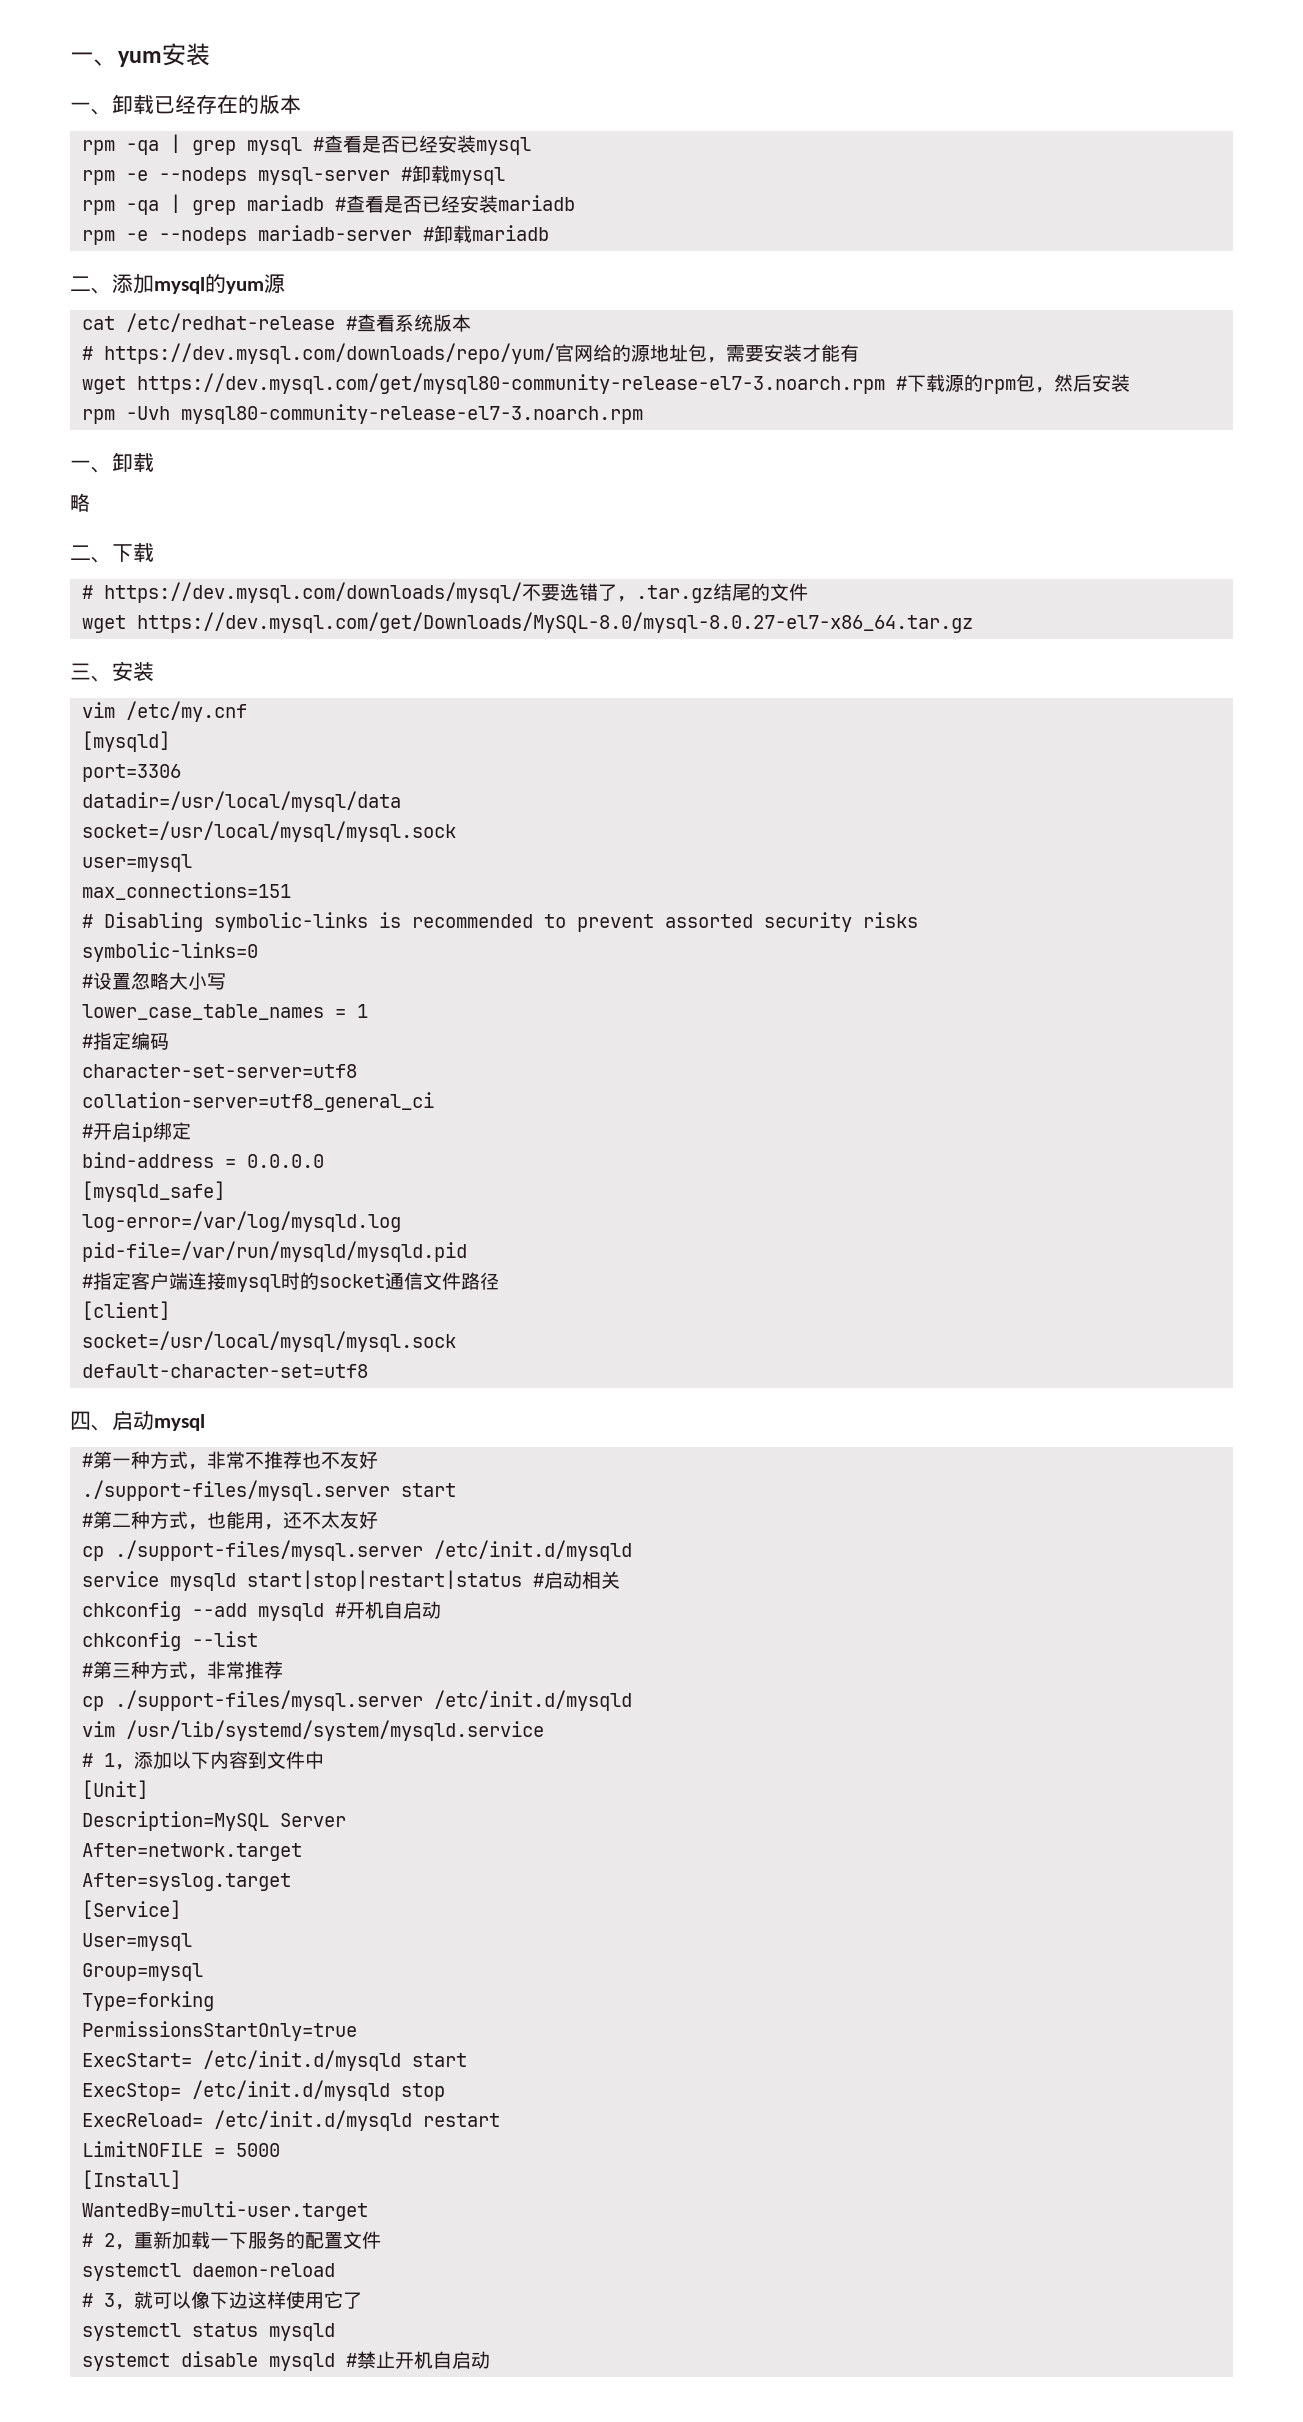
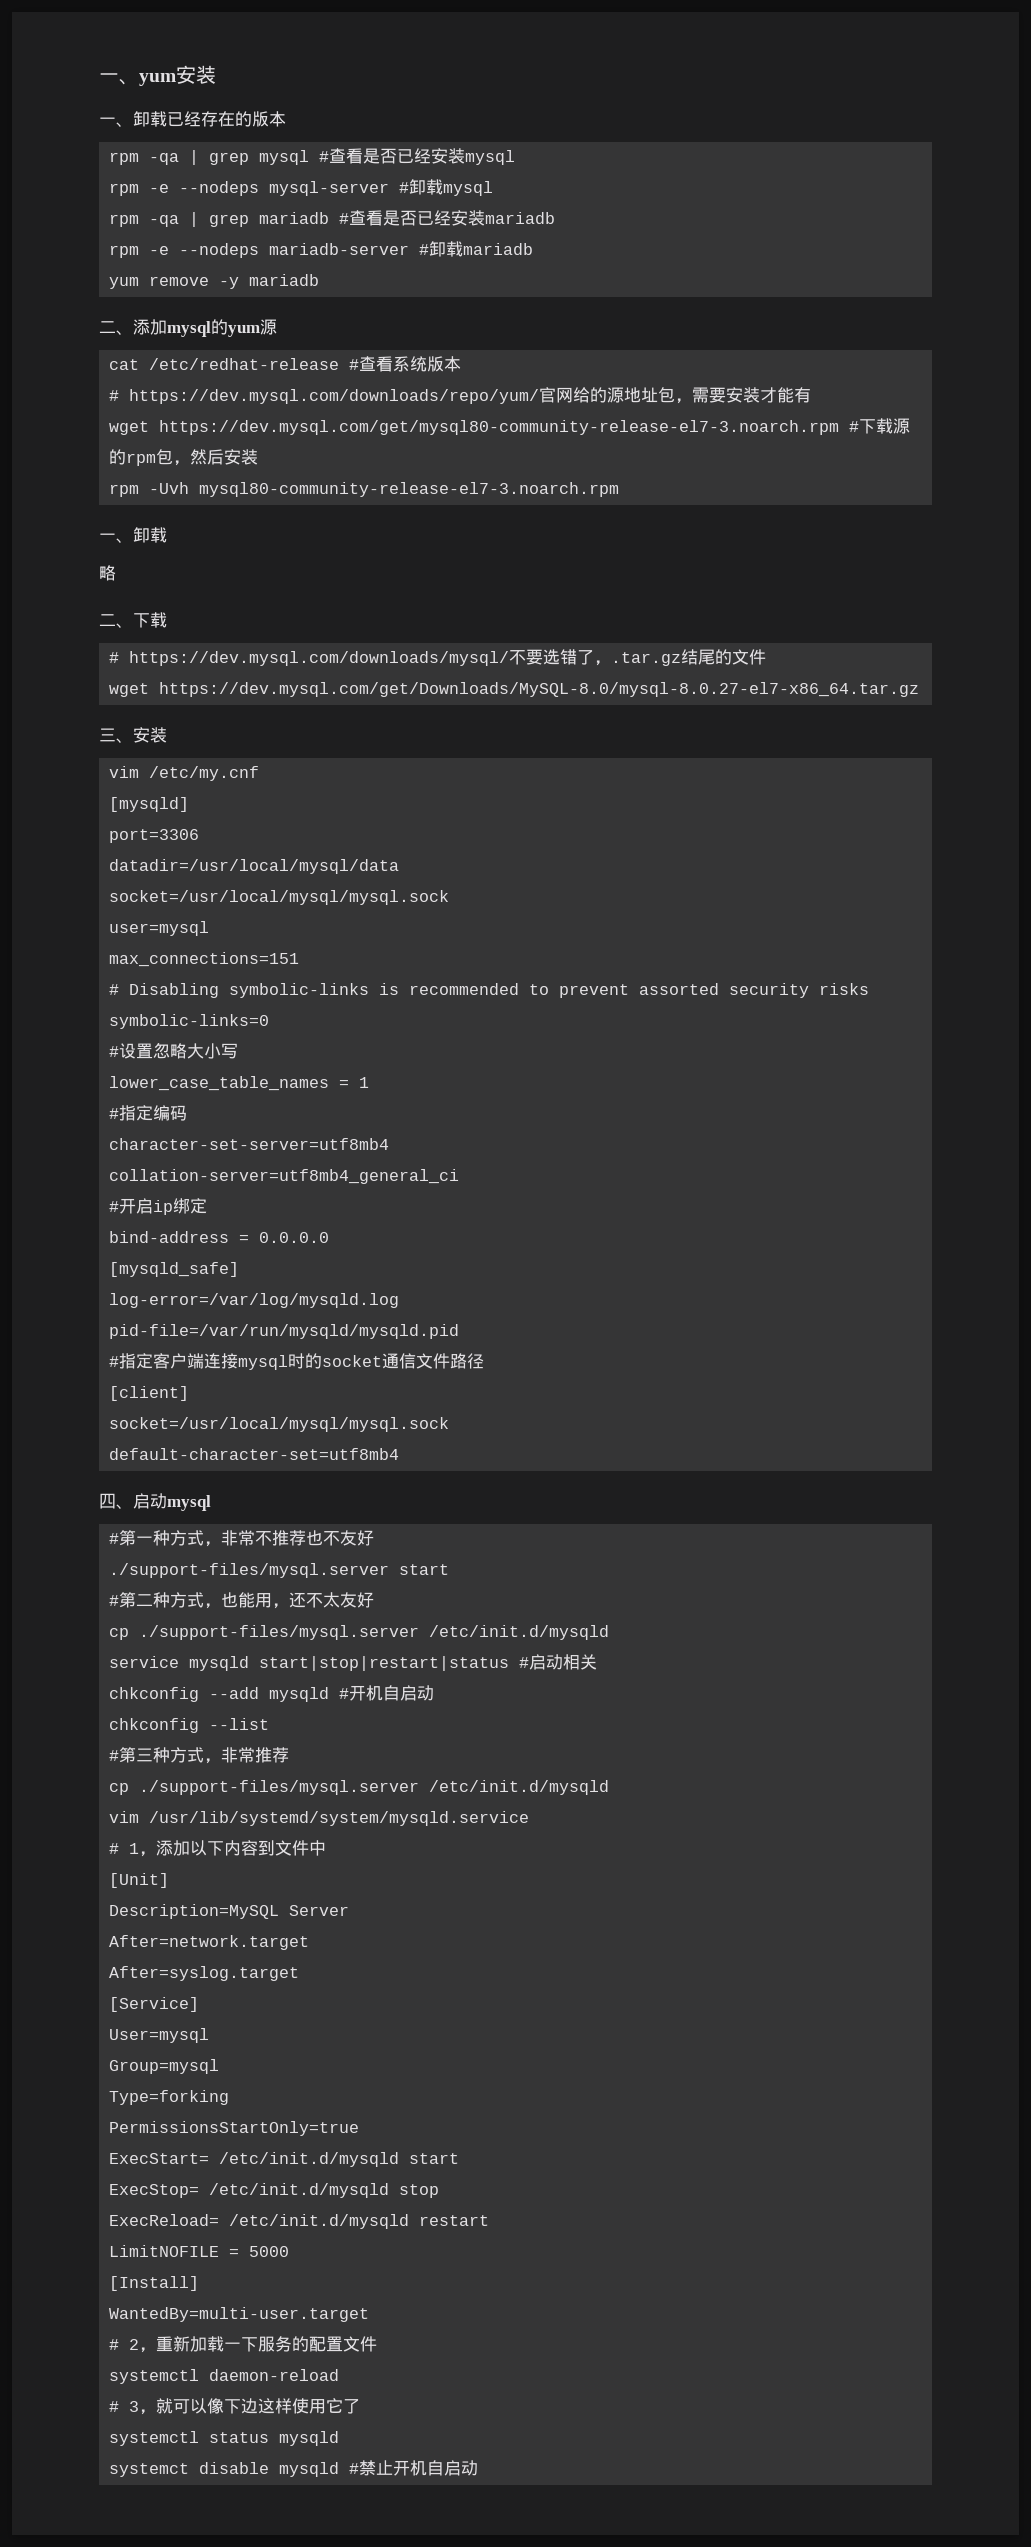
(549, 233) none -> [109,274,320,289] // yum remove -y mariadb
[82,1064,357,1078] [82,1092,434,1112] character-set-server=utf8 // collation-server=utf8_general_ci -> [109,1138,390,1150] [109,1169,460,1184] character-set-server=utf8mb4 // collation-server=utf8mb4_general_ci
[82,1364,368,1378] default-character-set=utf8 -> [109,1448,400,1460] default-character-set=utf8mb4

